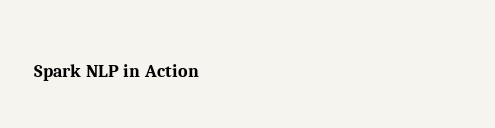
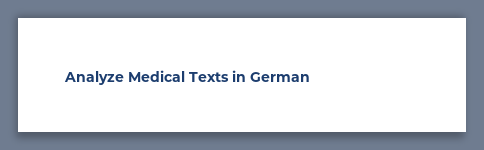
[34,64,200,81] Spark NLP in Action -> [64,70,310,85] Analyze Medical Texts in German

